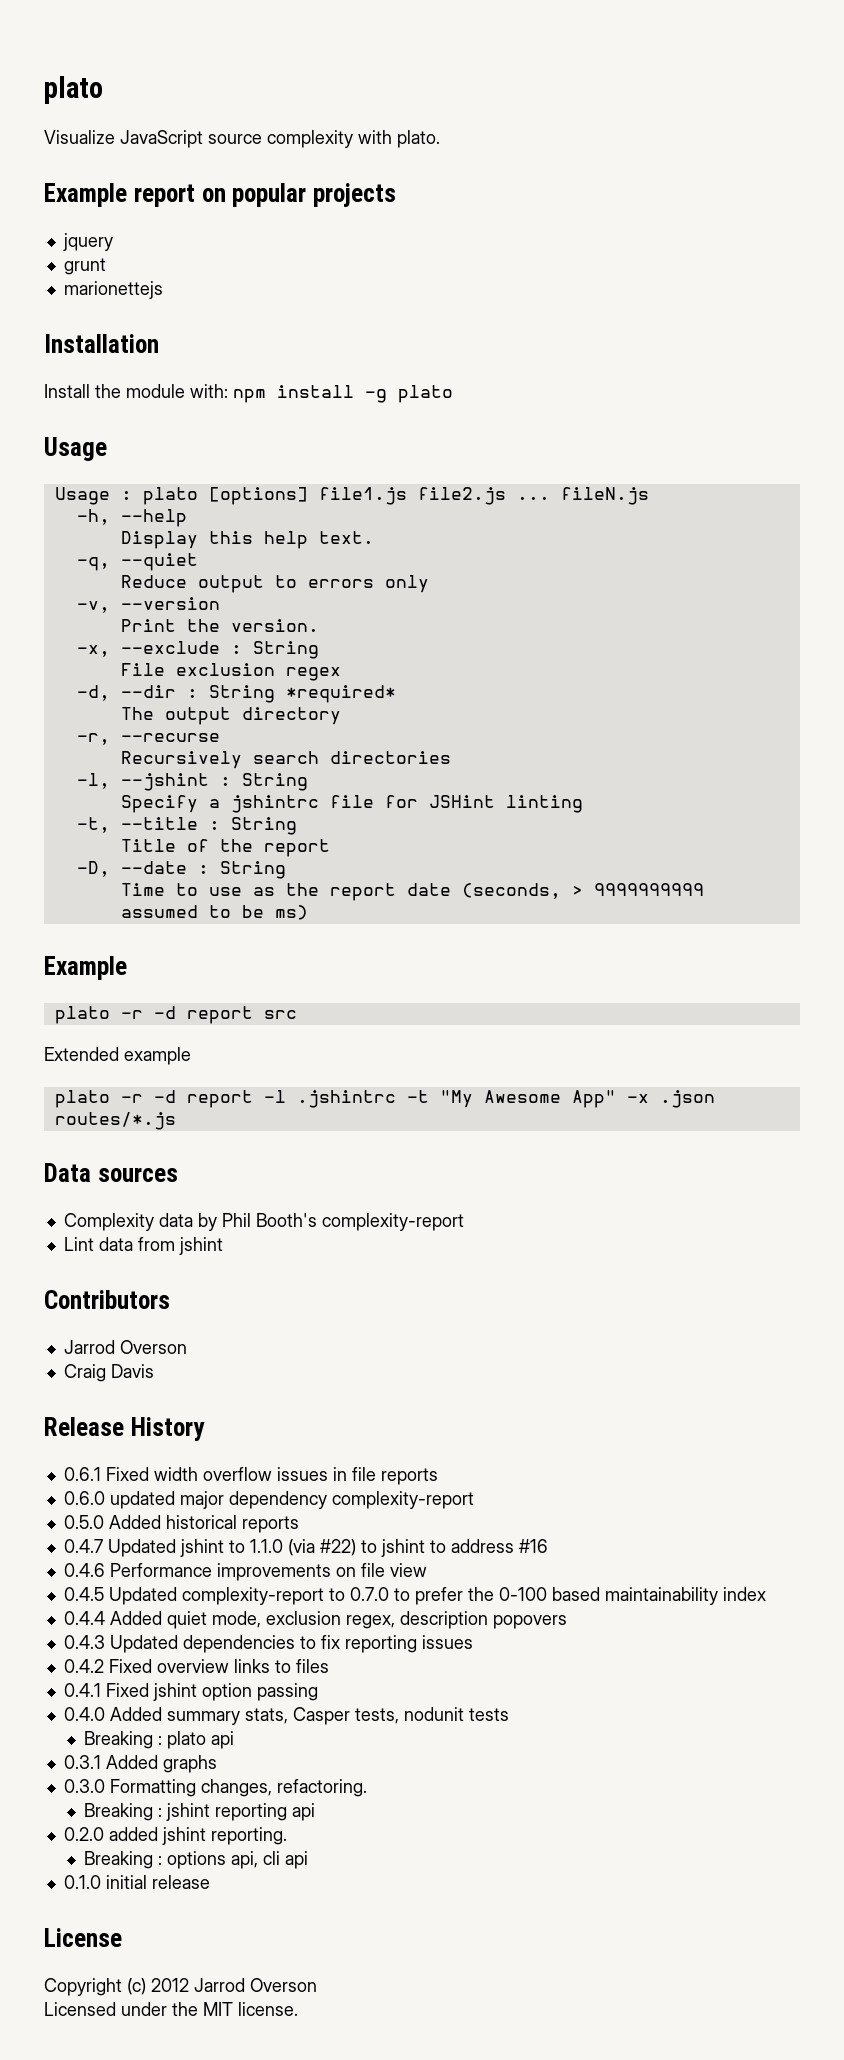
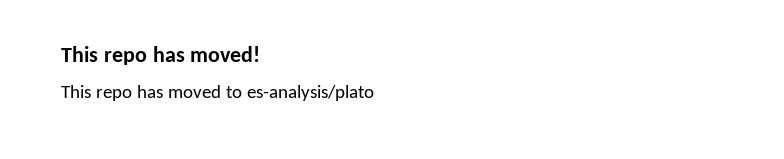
[44,76,103,104] [44,130,440,148] [44,183,396,207] [62,233,113,251] [63,258,106,275] [63,281,163,299] [44,334,159,353] [44,384,453,403] [44,437,107,461] [54,487,649,505] [76,509,187,527] [120,531,374,549] [76,553,198,571] [120,575,429,593] [76,597,220,613] [120,619,319,632] [76,641,319,659] [120,663,341,681] [76,685,396,703] [120,707,341,725] [76,733,220,745] [120,751,451,769] [76,773,308,791] [120,795,583,813] [76,817,297,835] [120,839,330,857] [76,861,286,879] [120,883,704,901] [120,905,308,920] [44,956,127,980] [54,1006,297,1024] [44,1047,191,1065] [54,1090,715,1108] [54,1112,176,1130] [44,1163,178,1182] [63,1213,464,1231] [63,1237,223,1255] [44,1290,170,1309] [63,1340,187,1354] [63,1364,154,1382] [44,1417,205,1441] [63,1467,438,1485] [63,1491,474,1509] [63,1515,299,1533] [63,1539,548,1557] [63,1563,427,1581] [63,1587,766,1605] [63,1611,567,1629] [63,1635,473,1653] [63,1659,329,1673] [63,1683,318,1701] [63,1707,509,1725] [84,1731,235,1749] [63,1755,217,1773] [63,1779,367,1797] [84,1803,316,1821] [63,1827,287,1845] [84,1851,309,1869] [63,1875,210,1889] [44,1928,122,1947] [44,1978,317,1996] [44,2002,298,2016] plato // Visualize JavaScript source complexity with plato. // Example report on popular projects // jquery // grunt // marionettejs // Installation // Install the module with: npm install -g plato // Usage // Usage : plato [options] file1.js file2.js ... fileN.js // -h, --help // Display this help text. // -q, --quiet // Reduce output to errors only // -v, --version // Print the version. // -x, --exclude : String // File exclusion regex // -d, --dir : String *required* // The output directory // -r, --recurse // Recursively search directories // -l, --jshint : String // Specify a jshintrc file for JSHint linting // -t, --title : String // Title of the report // -D, --date : String // Time to use as the report date (seconds, > 9999999999 assumed to be ms) // Example // plato -r -d report src // Extended example // plato -r -d report -l .jshintrc -t "My Awesome App" -x .json routes/*.js // Data sources // Complexity data by Phil Booth's complexity-report // Lint data from jshint // Contributors // Jarrod Overson // Craig Davis // Release History // 0.6.1 Fixed width overflow issues in file reports // 0.6.0 updated major dependency complexity-report // 0.5.0 Added historical reports // 0.4.7 Updated jshint to 1.1.0 (via #22) to jshint to address #16 // 0.4.6 Performance improvements on file view // 0.4.5 Updated complexity-report to 0.7.0 to prefer the 0-100 based maintainability index // 0.4.4 Added quiet mode, exclusion regex, description popovers // 0.4.3 Updated dependencies to fix reporting issues // 0.4.2 Fixed overview links to files // 0.4.1 Fixed jshint option passing // 0.4.0 Added summary stats, Casper tests, nodunit tests // Breaking : plato api // 0.3.1 Added graphs // 0.3.0 Formatting changes, refactoring. // Breaking : jshint reporting api // 0.2.0 added jshint reporting. // Breaking : options api, cli api // 0.1.0 initial release // License // Copyright (c) 2012 Jarrod Overson // Licensed under the MIT license. -> [61,46,261,65] [61,85,374,101] This repo has moved! // This repo has moved to es-analysis/plato

